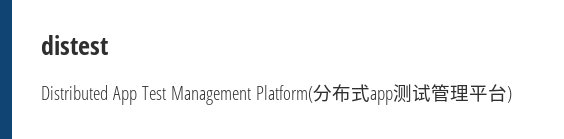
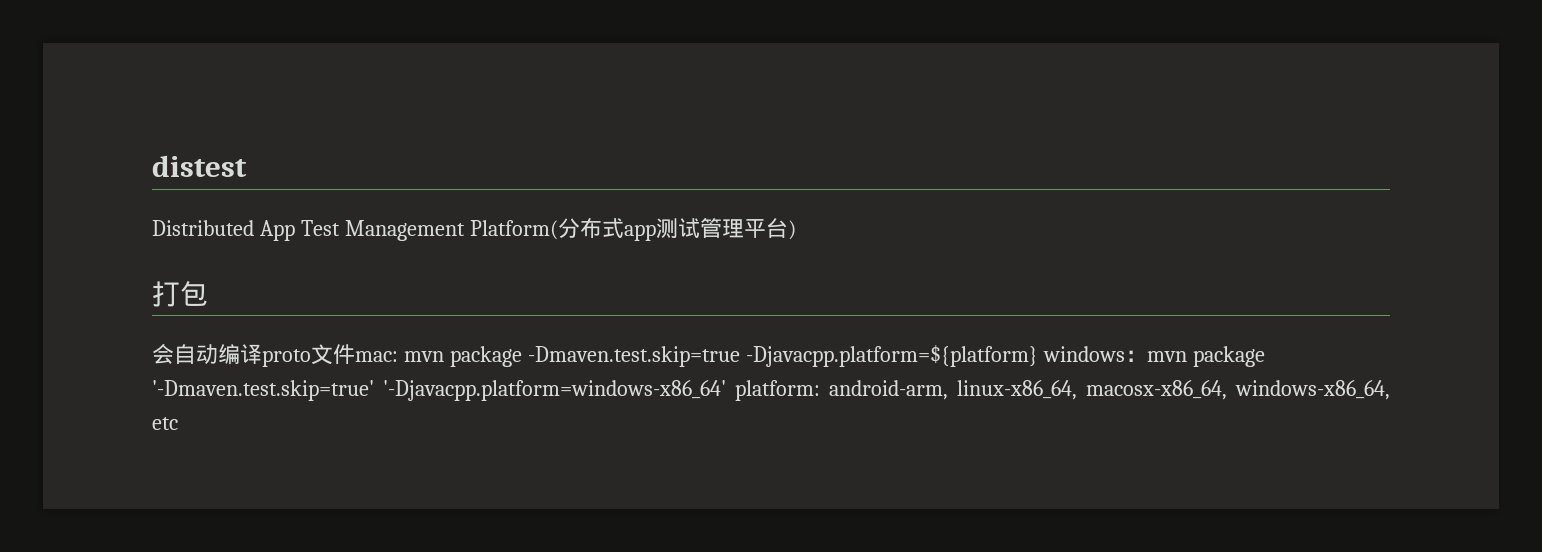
(512, 94) none -> [152,281,208,307] [152,344,1265,367] [152,380,1390,401] [152,417,178,430] // 打包 // 会自动编译proto文件mac: mvn package -Dmaven.test.skip=true -Djavacpp.platform=${platform} windows：mvn package '-Dmaven.test.skip=true' '-Djavacpp.platform=windows-x86_64' platform: android-arm, linux-x86_64, macosx-x86_64, windows-x86_64, etc

